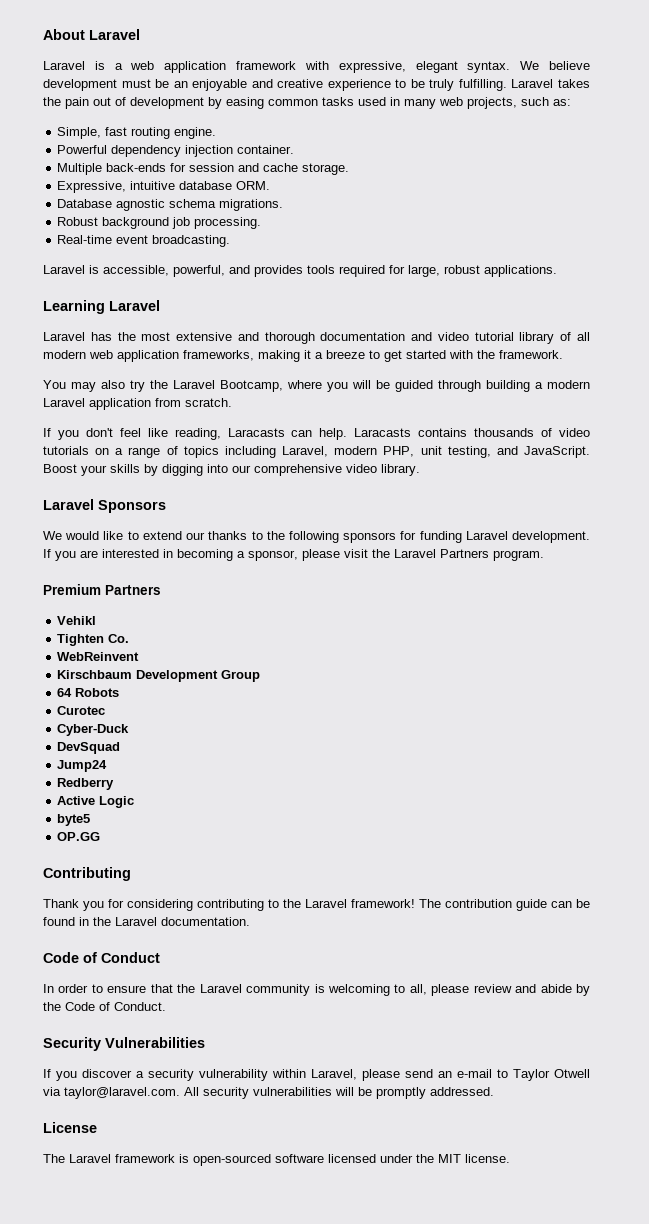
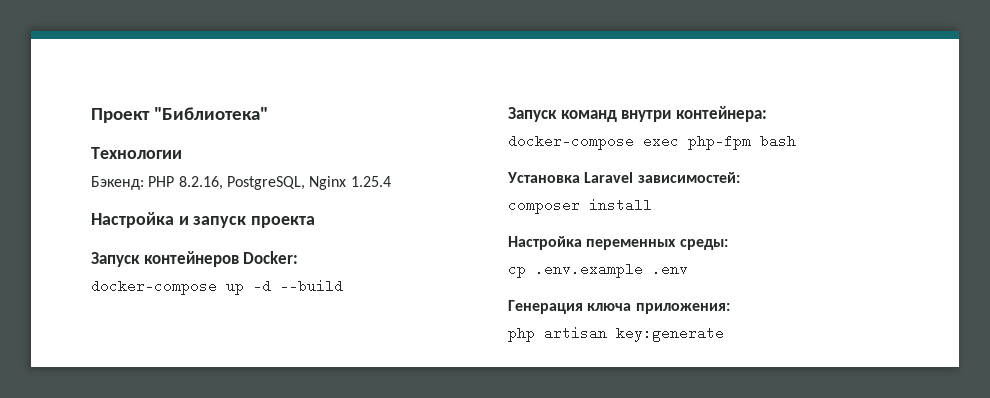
[43,29,140,40] [43,61,590,73] [43,79,591,91] [43,97,571,109] [57,127,217,139] [57,145,295,157] [57,163,350,175] [57,181,271,193] [57,199,284,211] [57,217,262,229] [57,235,231,247] [43,265,557,277] [43,300,160,314] [43,332,590,344] [43,350,563,362] [43,380,590,392] [43,398,232,410] [43,428,590,440] [43,446,590,458] [43,464,420,476] [43,499,166,513] [43,531,590,543] [43,549,544,561] [43,584,161,595] [57,616,97,625] [57,634,130,646] [57,652,140,661] [57,670,261,682] [57,688,120,697] [57,706,106,715] [57,724,130,736] [57,742,121,754] [57,760,108,772] [57,778,115,790] [57,796,135,808] [57,814,91,826] [57,832,101,841] [43,867,131,881] [43,899,590,911] [43,917,250,926] [43,952,160,963] [43,984,590,996] [43,1002,166,1011] [43,1037,205,1051] [43,1069,590,1081] [43,1087,494,1099] [43,1122,97,1133] [43,1154,510,1166] About Laravel // Laravel is a web application framework with expressive, elegant syntax. We believe development must be an enjoyable and creative experience to be truly fulfilling. Laravel takes the pain out of development by easing common tasks used in many web projects, such as: // Simple, fast routing engine. // Powerful dependency injection container. // Multiple back-ends for session and cache storage. // Expressive, intuitive database ORM. // Database agnostic schema migrations. // Robust background job processing. // Real-time event broadcasting. // Laravel is accessible, powerful, and provides tools required for large, robust applications. // Learning Laravel // Laravel has the most extensive and thorough documentation and video tutorial library of all modern web application frameworks, making it a breeze to get started with the framework. // You may also try the Laravel Bootcamp, where you will be guided through building a modern Laravel application from scratch. // If you don't feel like reading, Laracasts can help. Laracasts contains thousands of video tutorials on a range of topics including Laravel, modern PHP, unit testing, and JavaScript. Boost your skills by digging into our comprehensive video library. // Laravel Sponsors // We would like to extend our thanks to the following sponsors for funding Laravel development. If you are interested in becoming a sponsor, please visit the Laravel Partners program. // Premium Partners // Vehikl // Tighten Co. // WebReinvent // Kirschbaum Development Group // 64 Robots // Curotec // Cyber-Duck // DevSquad // Jump24 // Redberry // Active Logic // byte5 // OP.GG // Contributing // Thank you for considering contributing to the Laravel framework! The contribution guide can be found in the Laravel documentation. // Code of Conduct // In order to ensure that the Laravel community is welcoming to all, please review and abide by the Code of Conduct. // Security Vulnerabilities // If you discover a security vulnerability within Laravel, please send an e-mail to Taylor Otwell via taylor@laravel.com. All security vulnerabilities will be promptly addressed. // License // The Laravel framework is open-sourced software licensed under the MIT license. -> [91,107,268,123] [91,147,182,159] [91,176,391,190] [91,212,316,228] [91,251,299,267] [91,279,343,295] [508,106,767,122] [508,134,796,150] [507,172,740,183] [508,198,652,214] [508,236,728,250] [508,262,688,278] [508,300,730,314] [508,326,724,342] Проект "Библиотека" // Технологии // Бэкенд: PHP 8.2.16, PostgreSQL, Nginx 1.25.4 // Настройка и запуск проекта // Запуск контейнеров Docker: // docker-compose up -d --build // Запуск команд внутри контейнера: // docker-compose exec php-fpm bash // Установка Laravel зависимостей: // composer install // Настройка переменных среды: // cp .env.example .env // Генерация ключа приложения: // php artisan key:generate

